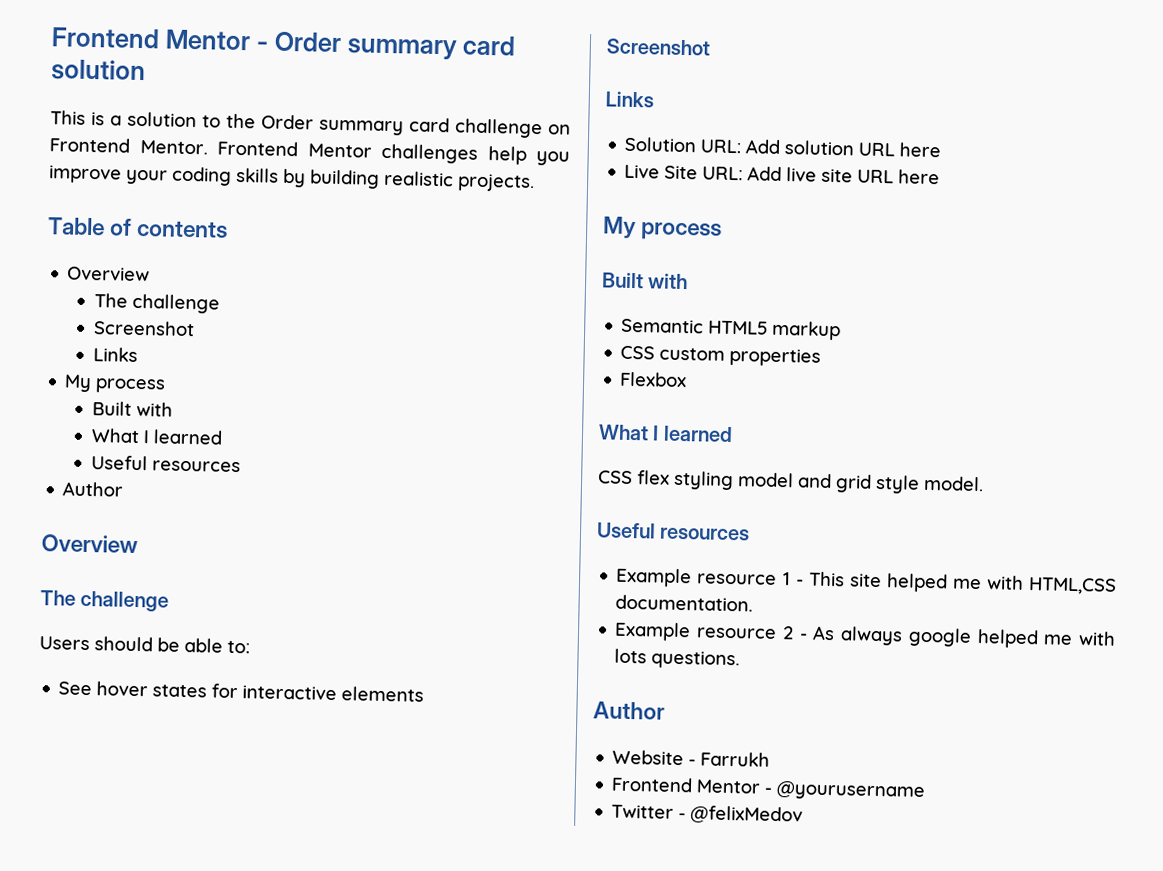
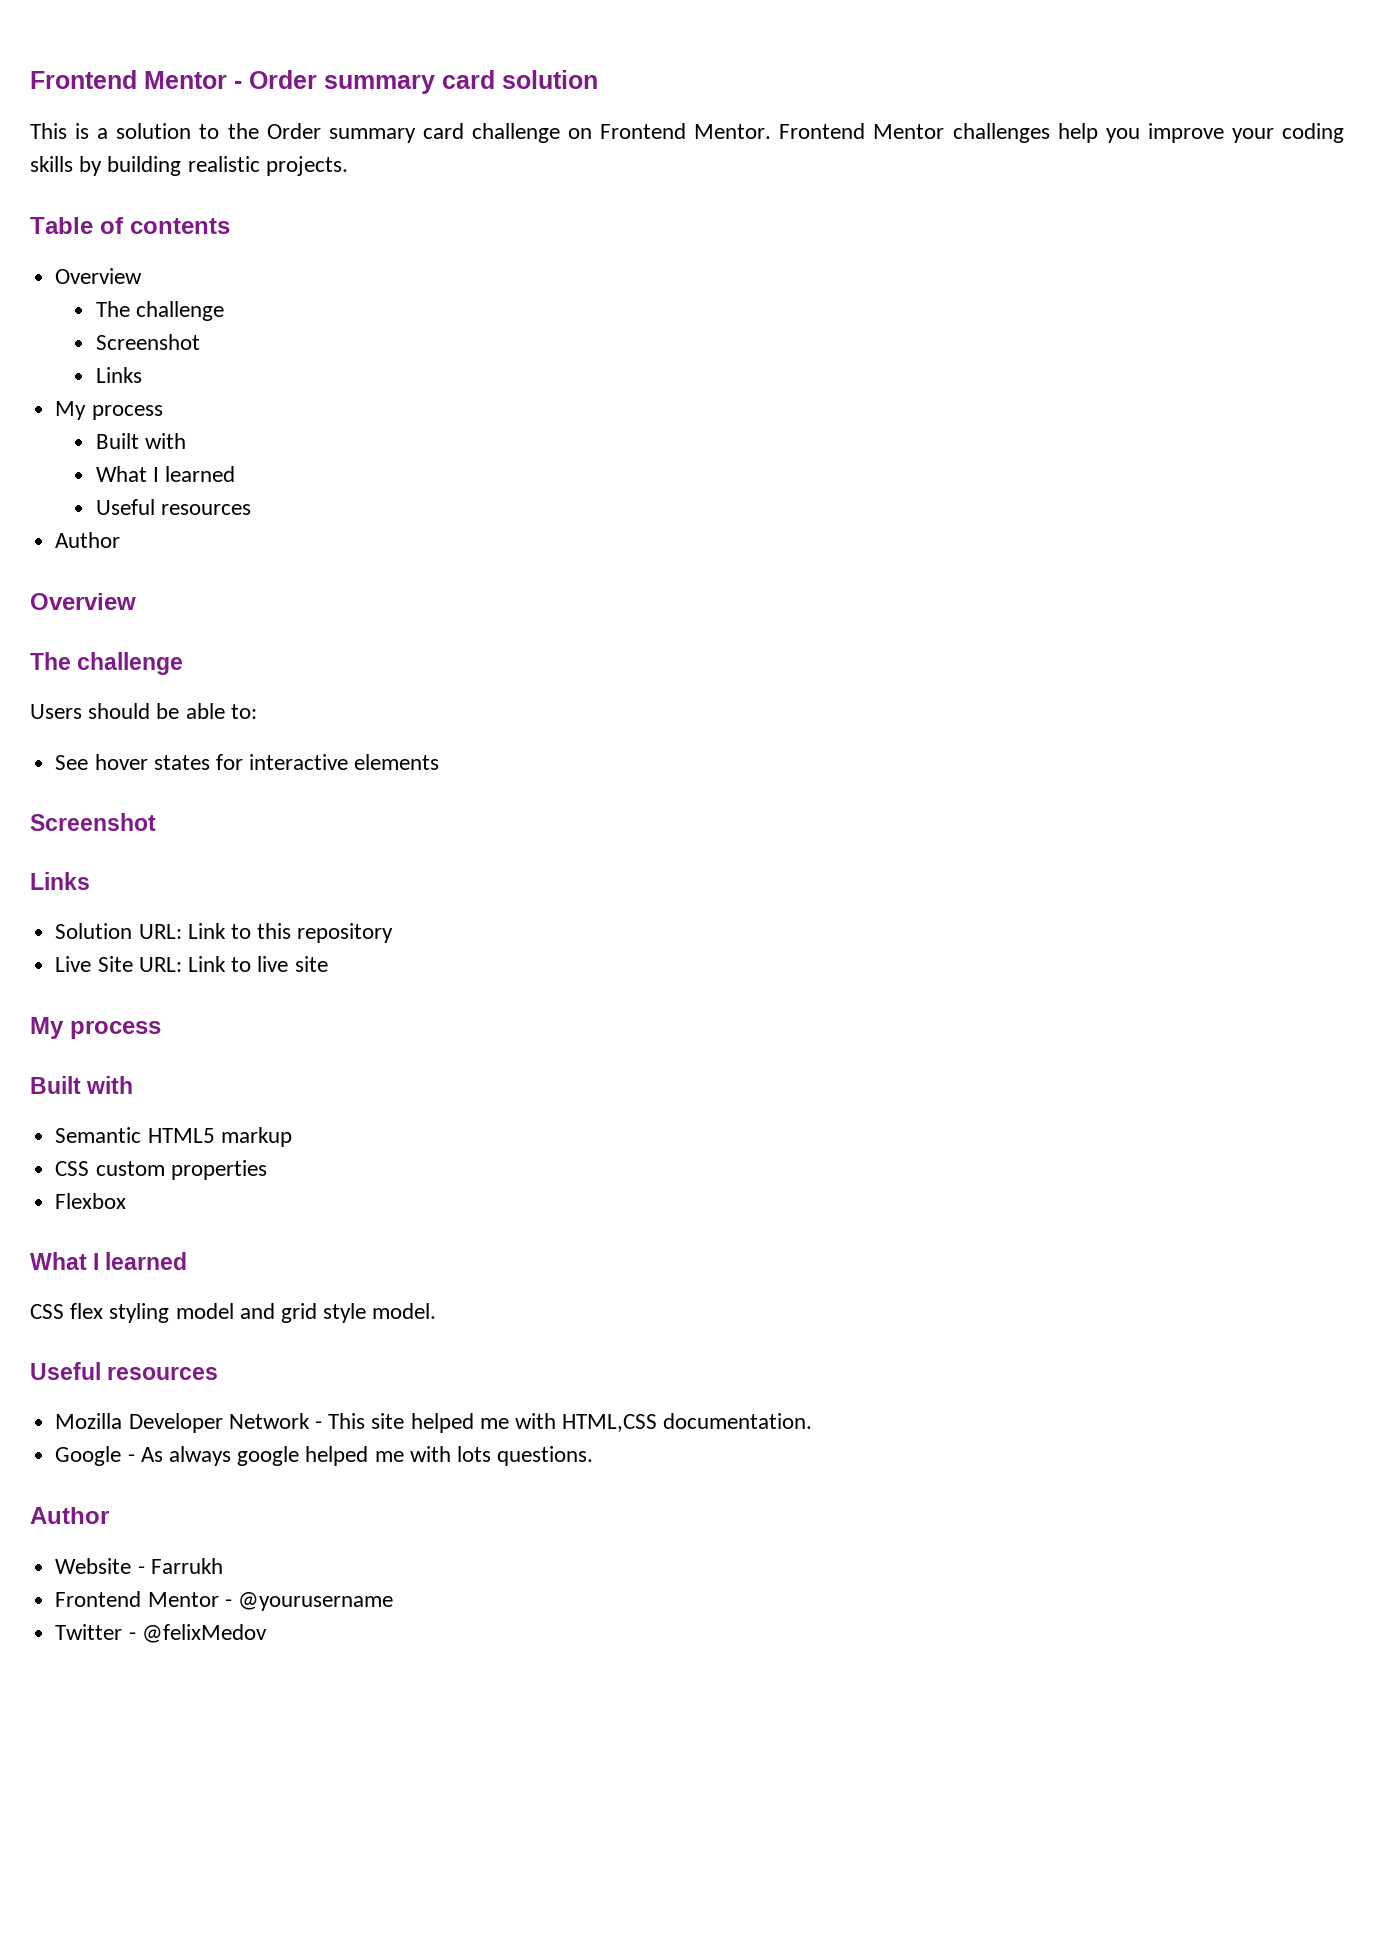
[745,139,942,158] Add solution URL here -> [187,923,394,943] Link to this repository
[747,166,783,182] Add -> [187,956,252,972] Link to
[857,169,941,185] URL here -> (328, 964) none
[615,567,791,588] Example resource 1 -> [55,1413,310,1433] Mozilla Developer Network
[614,621,794,642] Example resource 2 -> [55,1446,122,1466] Google

